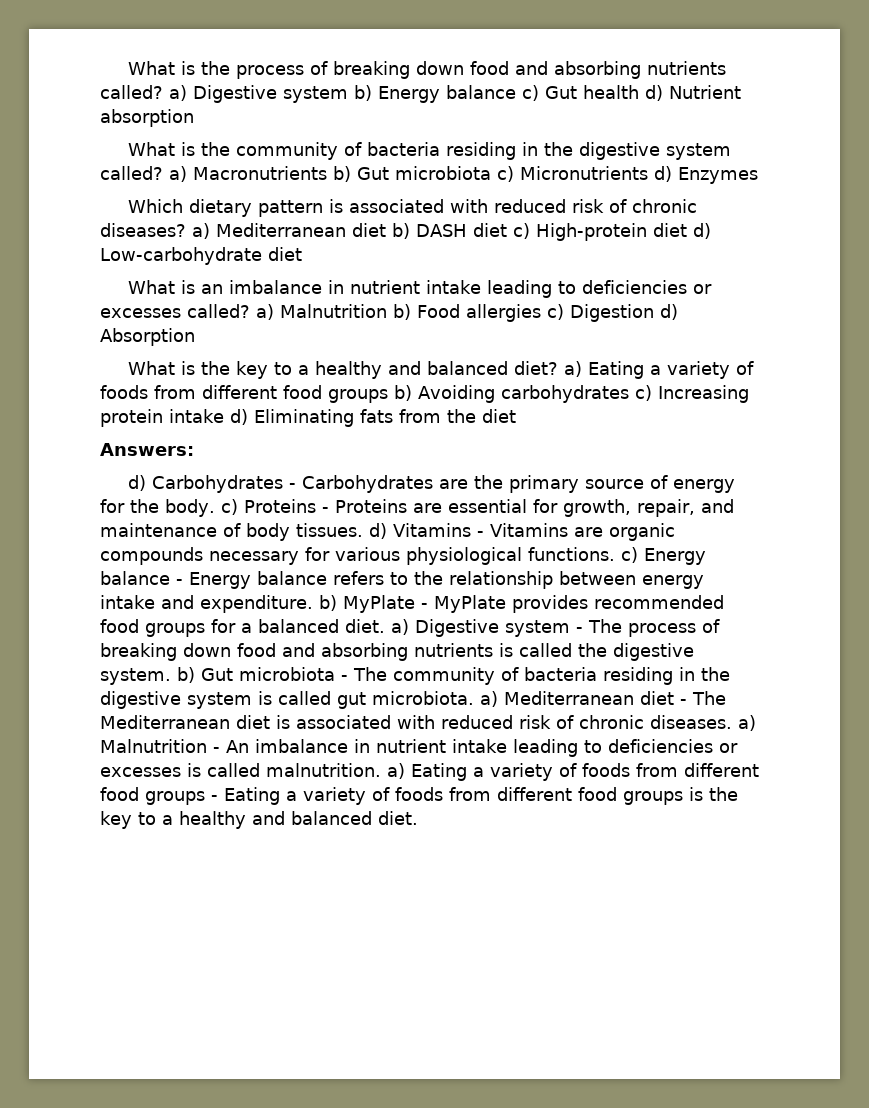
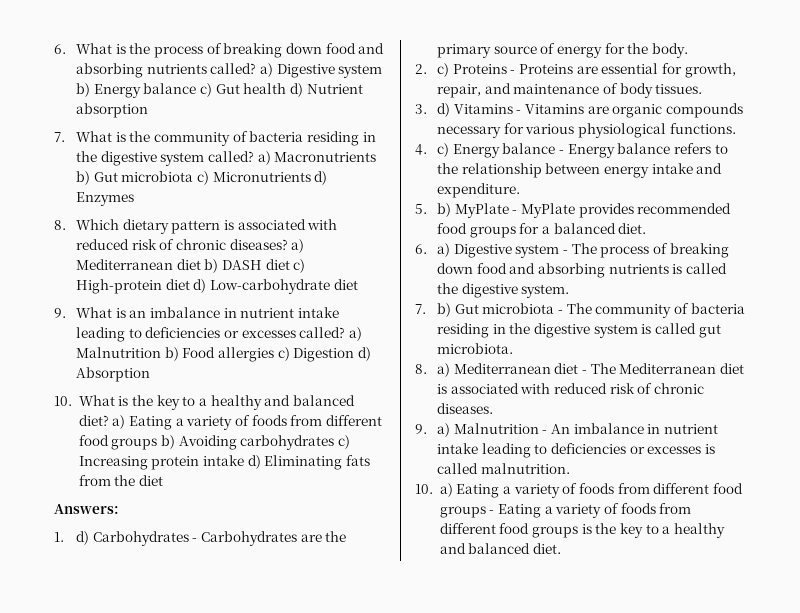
(127, 68) none -> [54,44,66,54] 6.
(194, 118) none -> [54,132,65,142] 7.
(758, 175) none -> [54,220,66,230] 8.
(302, 254) none -> [54,308,66,318] 9.
(195, 337) none -> [54,396,72,406] 10.
(194, 449) none -> [54,532,64,542] 1.
(215, 508) none -> [415,64,427,74] // 2.
(363, 530) none -> [415,104,427,114] // 3.
(615, 554) none -> [415,144,427,155] // 4.
(313, 604) none -> [415,204,427,214] // 5.
(385, 626) none -> [415,244,427,254] // 6.
(171, 676) none -> [415,304,426,314] // 7.
(474, 698) none -> [415,364,427,374] // 8.
(732, 722) none -> [415,424,427,434] // 9.
(381, 770) none -> [415,484,433,494] // 10.

